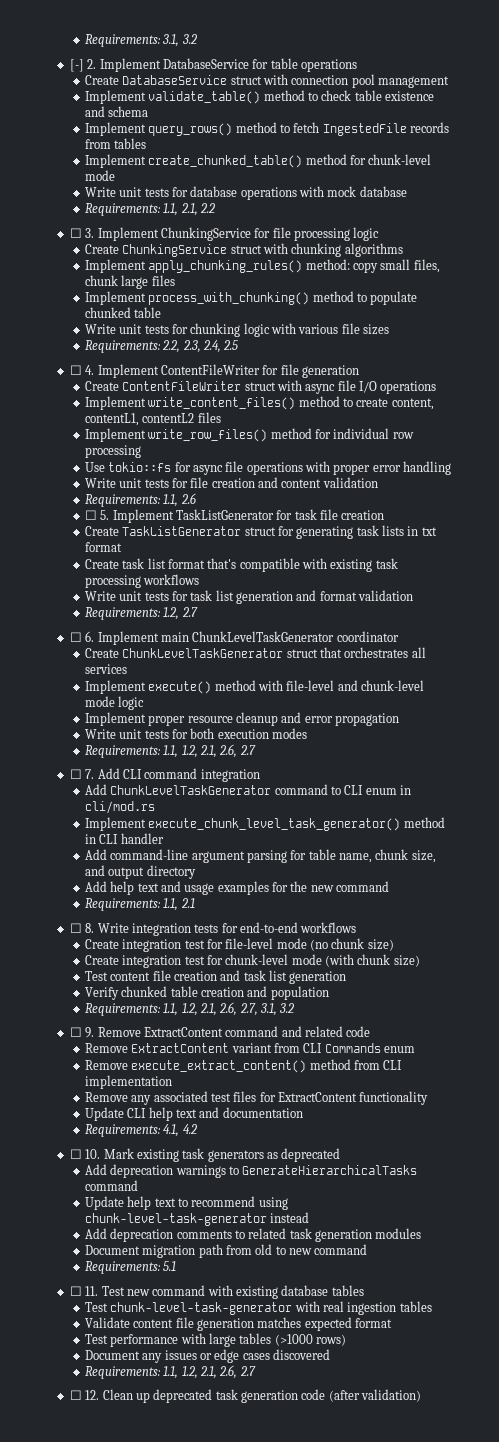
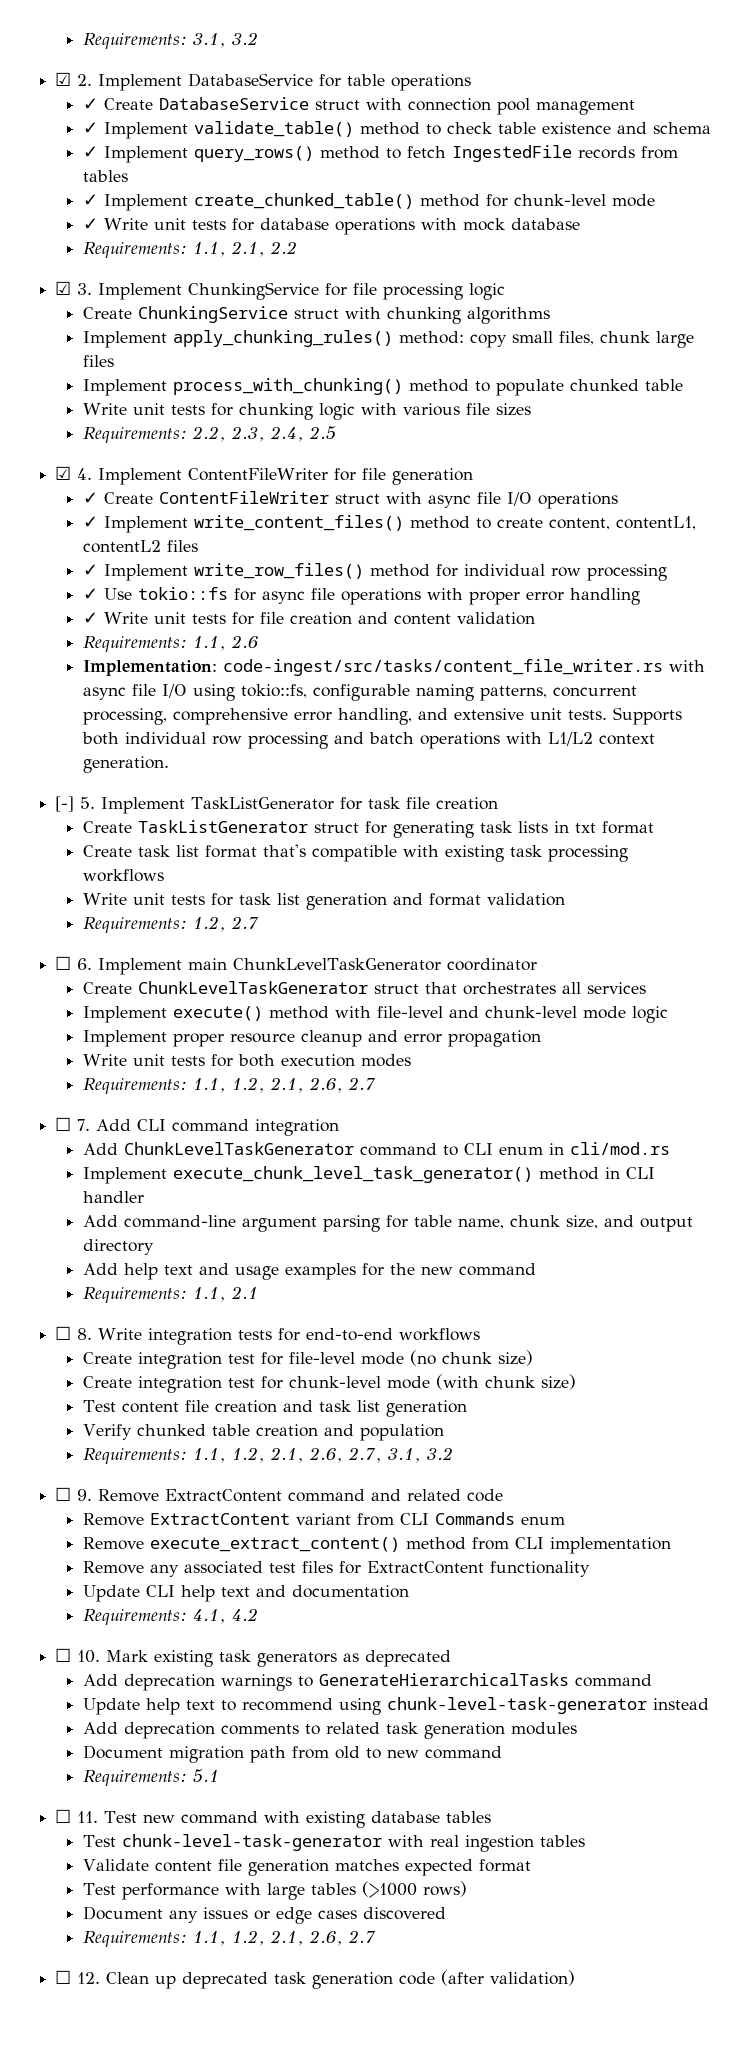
[69,59,84,72] [-] -> [55,72,72,86] ☑
(357, 65) none -> [82,98,98,110] ✓
(450, 82) none -> [82,122,98,134] ✓
(149, 111) none -> [82,146,98,158] ✓
(147, 143) none -> [82,194,98,206] ✓
(115, 175) none -> [82,218,98,230] ✓
[69,228,82,238] ☐ -> [55,281,72,295] ☑
[69,365,82,375] ☐ -> [55,466,72,480] ☑
(359, 371) none -> [82,492,98,504] ✓
(437, 387) none -> [82,516,98,528] ✓
(221, 417) none -> [82,564,98,576] ✓
(141, 451) none -> [82,588,98,600] ✓
(452, 468) none -> [82,612,98,624] ✓
[84,510,97,520] ☐ -> [82,659,705,676] [82,684,637,701] [82,707,682,725] [81,732,655,749] [82,756,169,773] [55,796,75,812] Implementation: code-ingest/src/tasks/content_file_writer.rs with async file I/O using tokio::fs, configurable naming patterns, concurrent processing, comprehensive error handling, and extensive unit tests. Supports both individual row processing and batch operations with L1/L2 context generation. // [-]

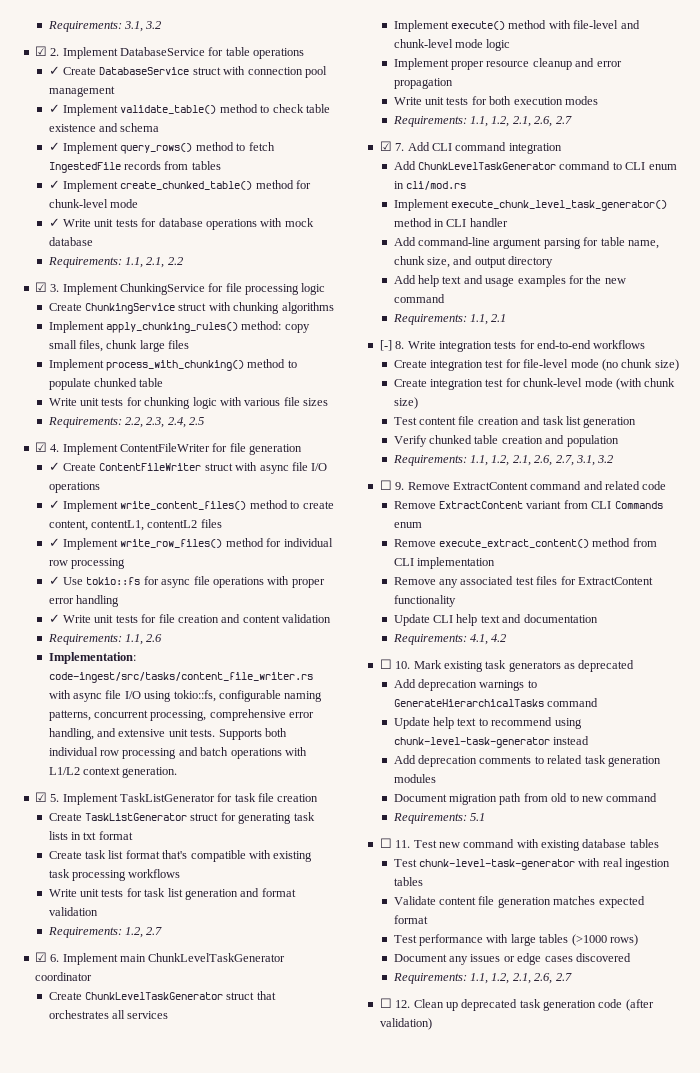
[55,796,75,812] [-] -> [34,792,47,802] ☑
[55,956,72,970] ☐ -> [34,952,47,962] ☑
[55,1117,72,1131] ☐ -> [379,141,392,151] ☑
[55,1326,72,1340] ☐ -> [379,340,392,351] [-]

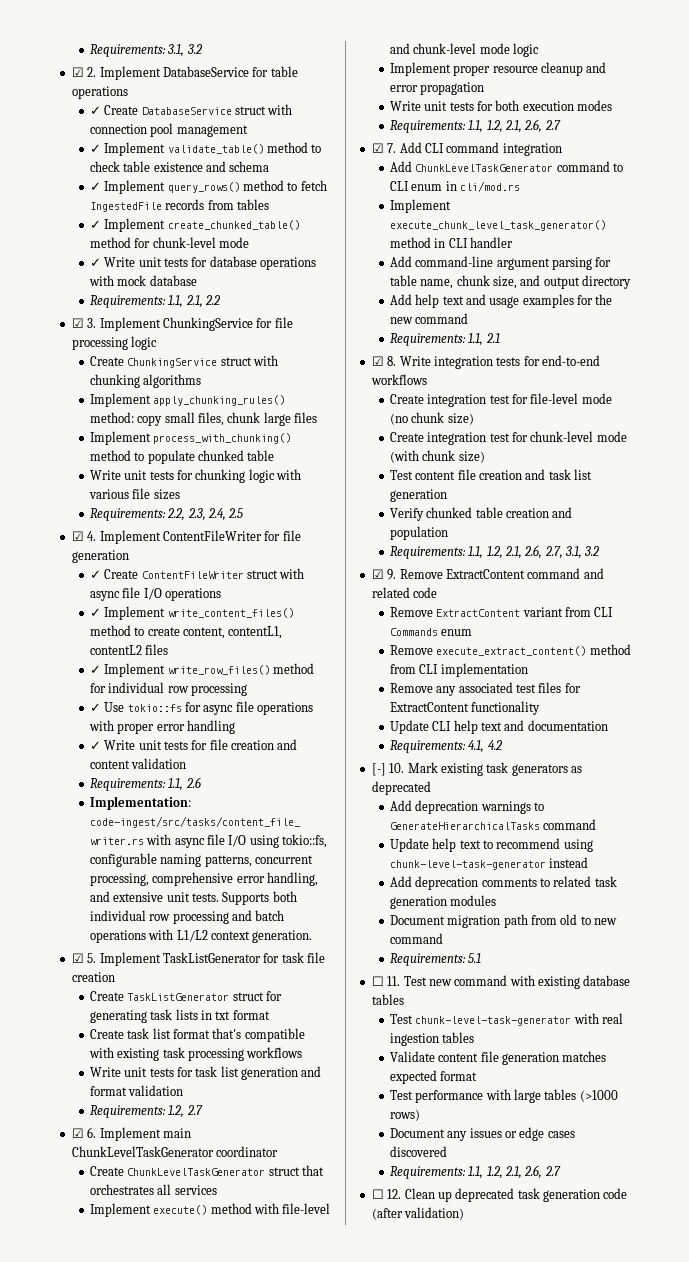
[379,340,392,351] [-] -> [371,356,384,366] ☑
[379,480,392,490] ☐ -> [371,569,384,579] ☑
[379,659,392,669] ☐ -> [371,763,386,776] [-]

